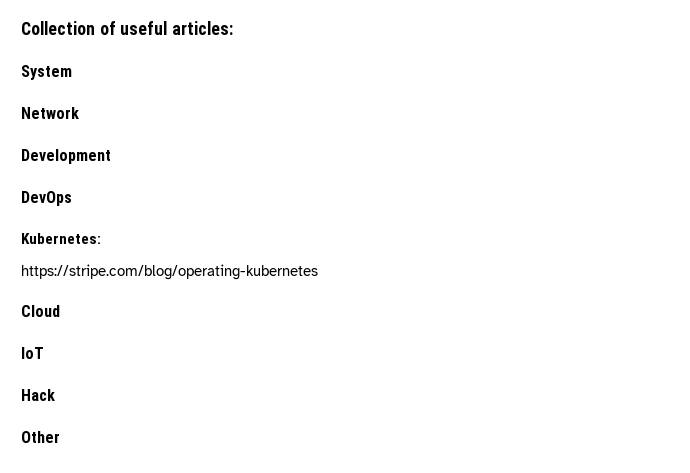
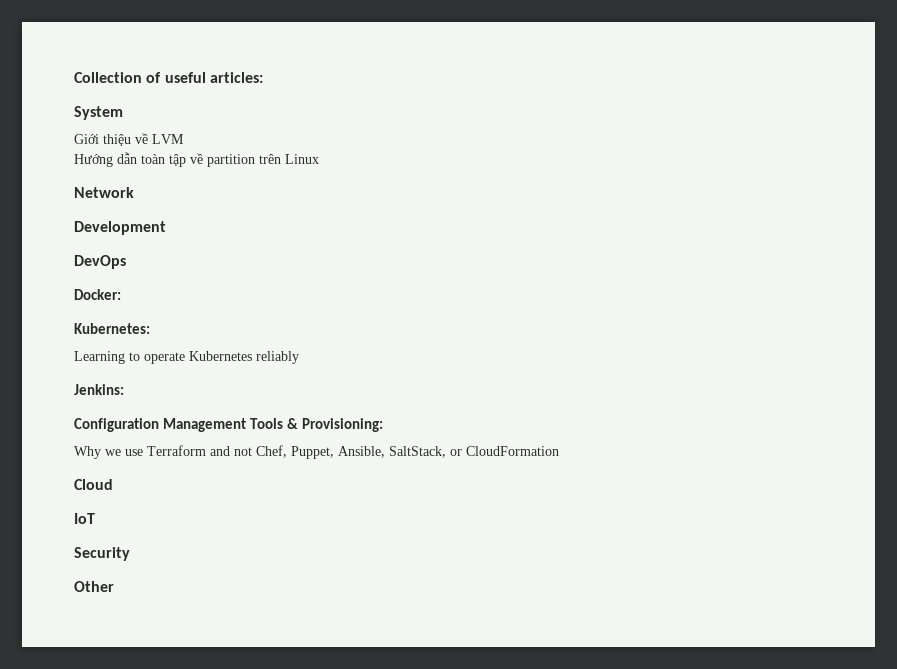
(72, 72) none -> [74,133,184,146] [74,152,319,167] // Giới thiệu về LVM // Hướng dẫn toàn tập về partition trên Linux
(72, 198) none -> [74,289,121,300] // Docker:
[21,264,318,280] https://stripe.com/blog/operating-kubernetes -> [74,351,299,364] [74,384,124,395] [74,418,383,432] [74,445,559,459] Learning to operate Kubernetes reliably // Jenkins: // Configuration Management Tools & Provisioning: // Why we use Terraform and not Chef, Puppet, Ansible, SaltStack, or CloudFormation
[21,389,55,401] Hack -> [74,547,130,561] Security

